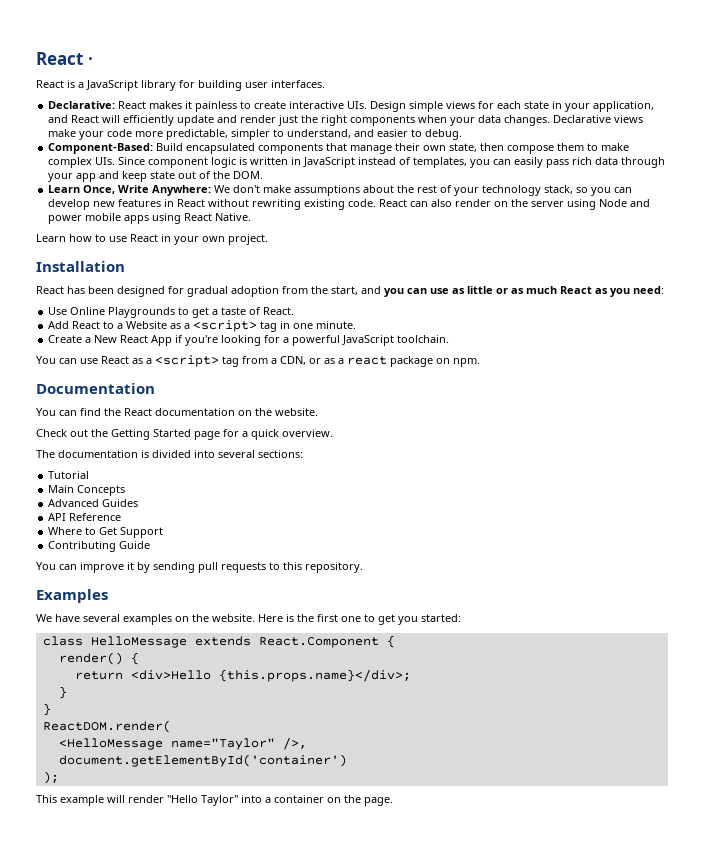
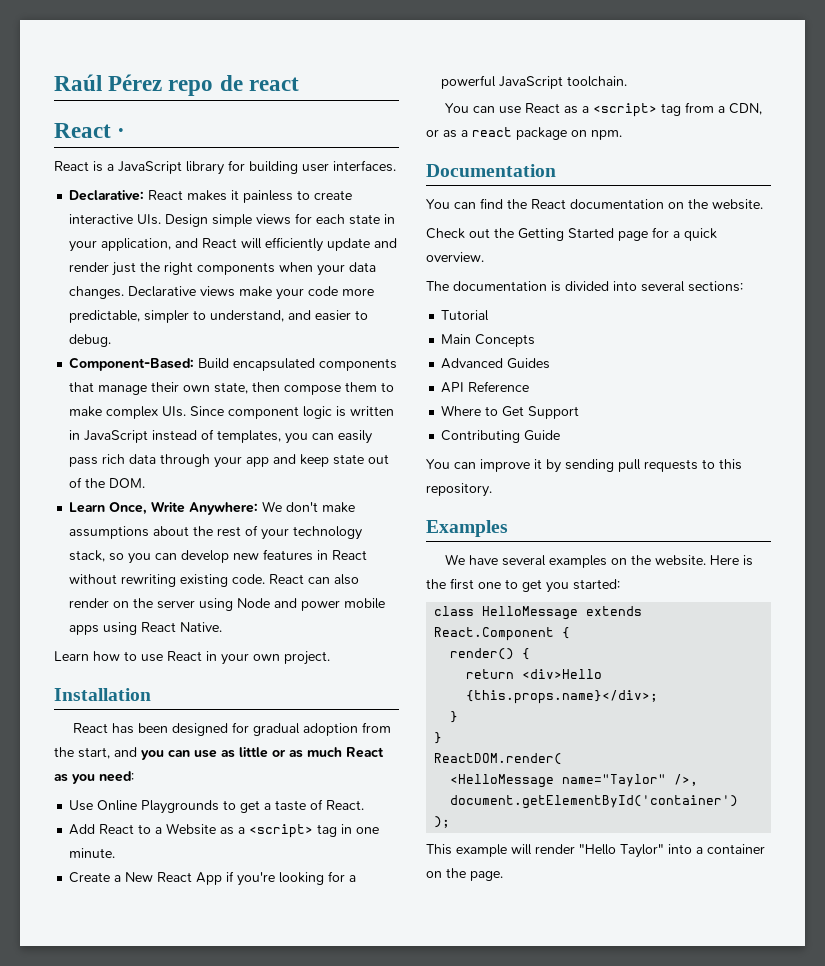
(36, 58) none -> [54,74,299,96] Raúl Pérez repo de react //

